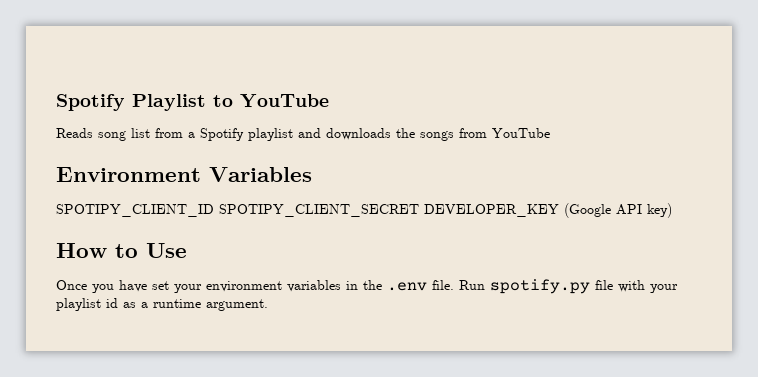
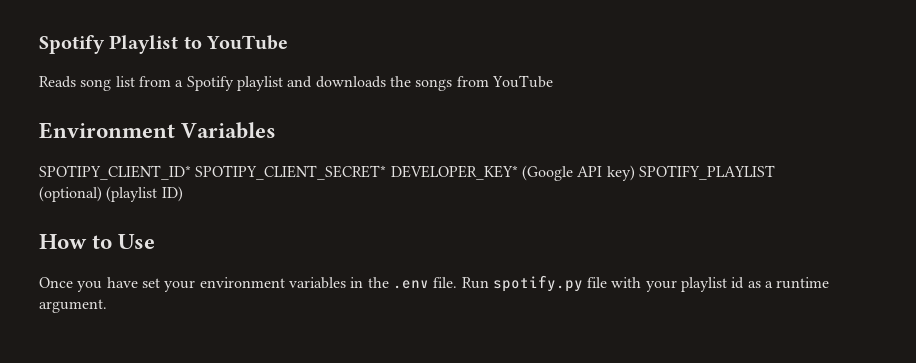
[56,204,559,217] SPOTIPY_CLIENT_ID SPOTIPY_CLIENT_SECRET DEVELOPER_KEY -> [39,165,518,180] SPOTIPY_CLIENT_ID* SPOTIPY_CLIENT_SECRET* DEVELOPER_KEY*
(672, 210) none -> [638,165,775,180] [39,186,183,202] SPOTIFY_PLAYLIST (optional) (playlist ID)

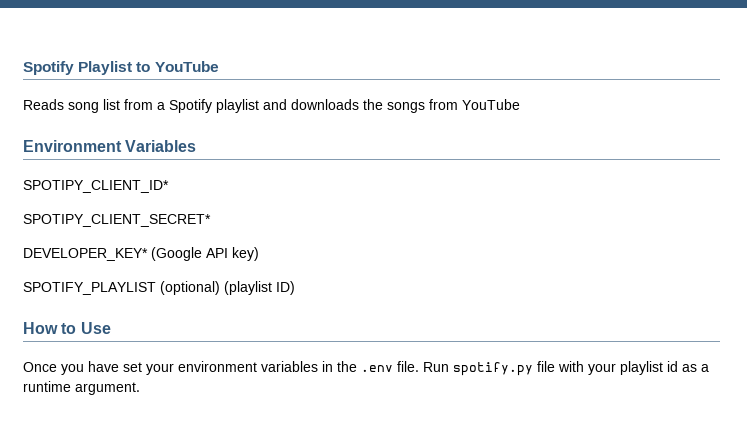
(191, 172) none -> (169, 186) //
(387, 172) none -> (211, 220) //
(635, 173) none -> (259, 254) //

